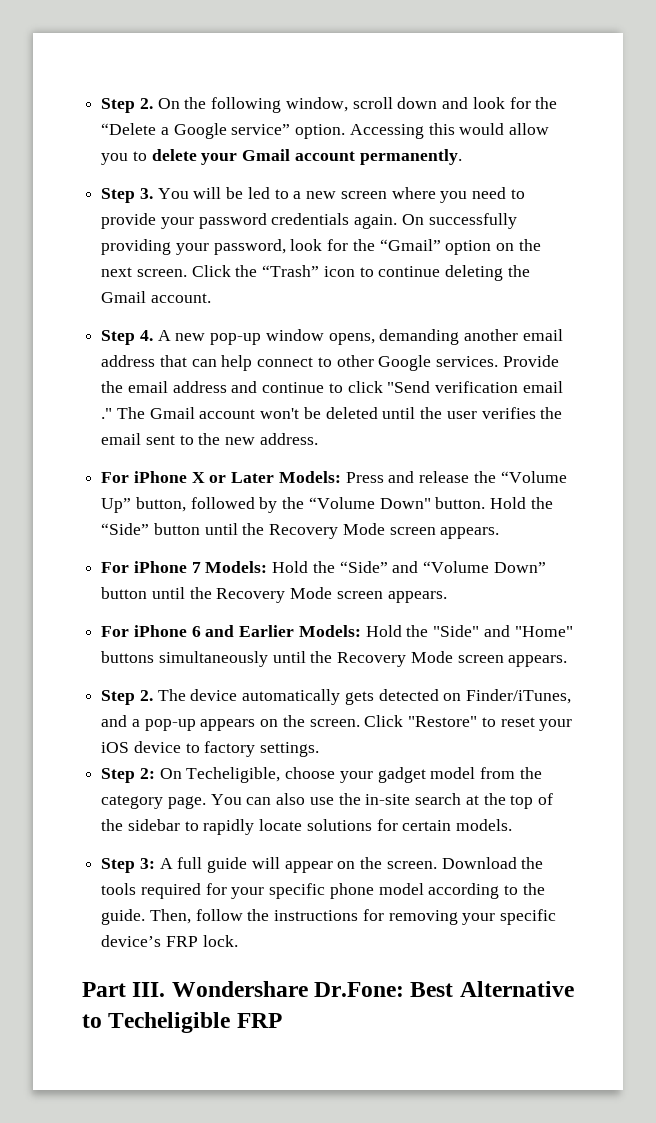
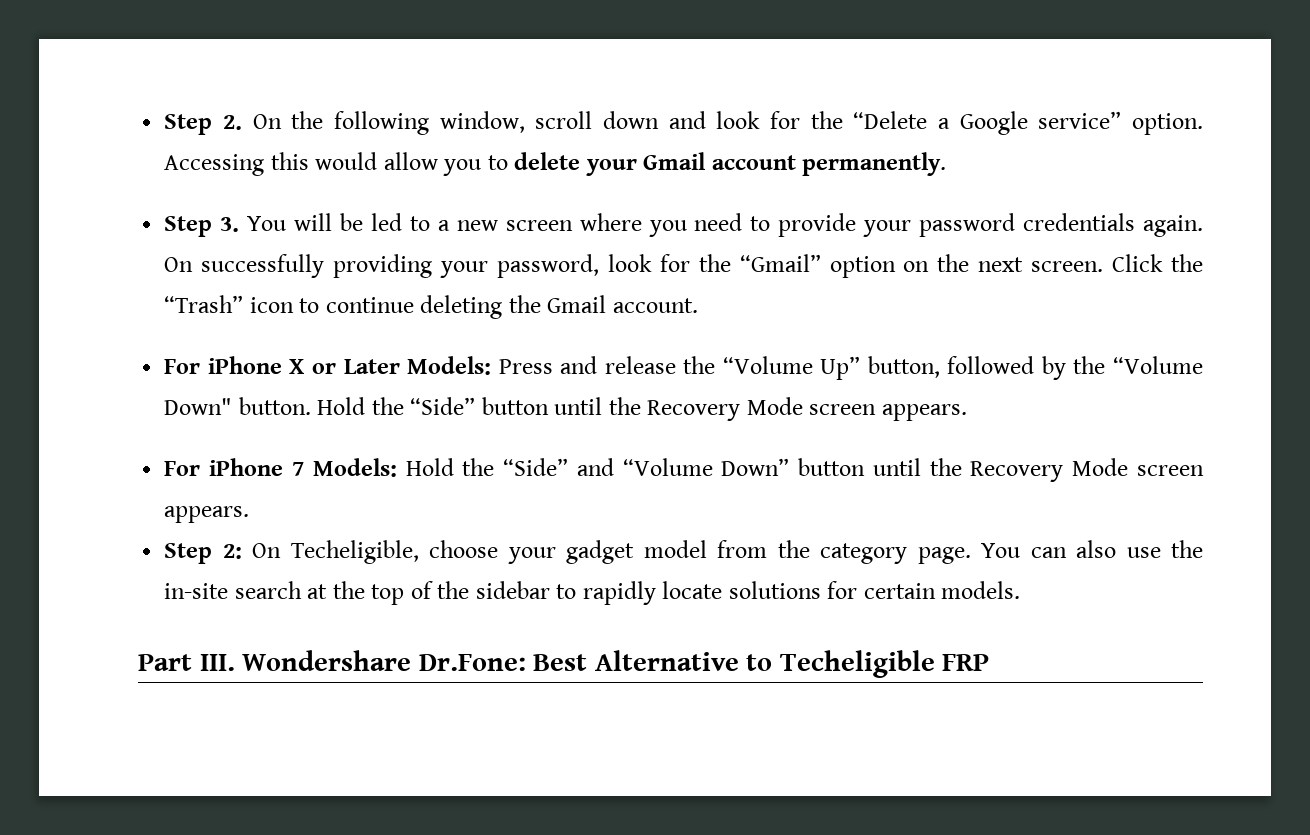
[101,329,563,345] [101,355,559,371] [101,381,563,393] [101,407,563,419] [101,433,318,445] // Step 4. A new pop-up window opens, demanding another email address that can help connect to other Google services. Provide the email address and continue to click "Send verification email ." The Gmail account won't be deleted until the user verifies the email sent to the new address. -> (698, 305) none
[101,625,573,637] [101,651,568,667] [101,689,572,705] [101,715,573,731] [101,741,320,757] // For iPhone 6 and Earlier Models: Hold the "Side" and "Home" buttons simultaneously until the Recovery Mode screen appears. // Step 2. The device automatically gets detected on Finder/iTunes, and a pop-up appears on the screen. Click "Restore" to reset your iOS device to factory settings. -> (250, 514) none
[101,857,544,873] [101,883,545,899] [101,909,557,925] [101,935,238,947] // Step 3: A full guide will appear on the screen. Download the tools required for your specific phone model according to the guide. Then, follow the instructions for removing your specific device’s FRP lock. -> (1021, 590) none

